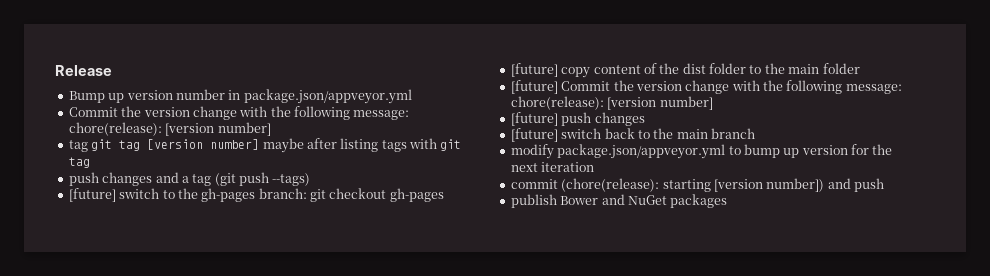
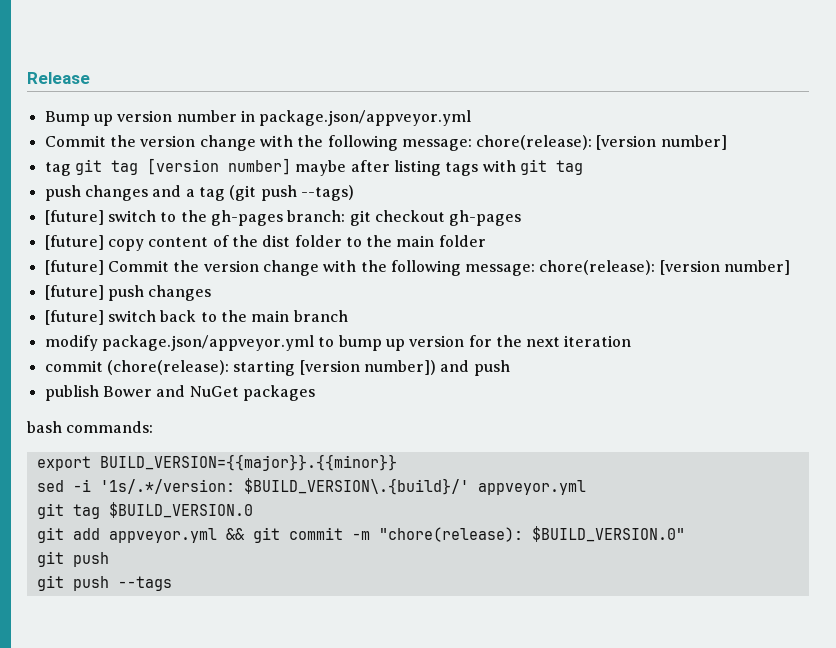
(728, 201) none -> [27,421,154,433] [36,454,397,471] [36,478,586,495] [36,502,253,519] [36,526,685,543] [36,551,109,567] [36,575,172,591] // bash commands: // export BUILD_VERSION={{major}}.{{minor}} // sed -i '1s/.*/version: $BUILD_VERSION\.{build}/' appveyor.yml // git tag $BUILD_VERSION.0 // git add appveyor.yml && git commit -m "chore(release): $BUILD_VERSION.0" // git push // git push --tags

